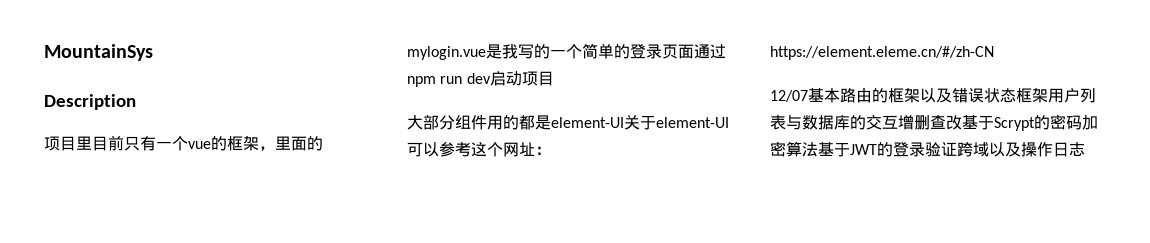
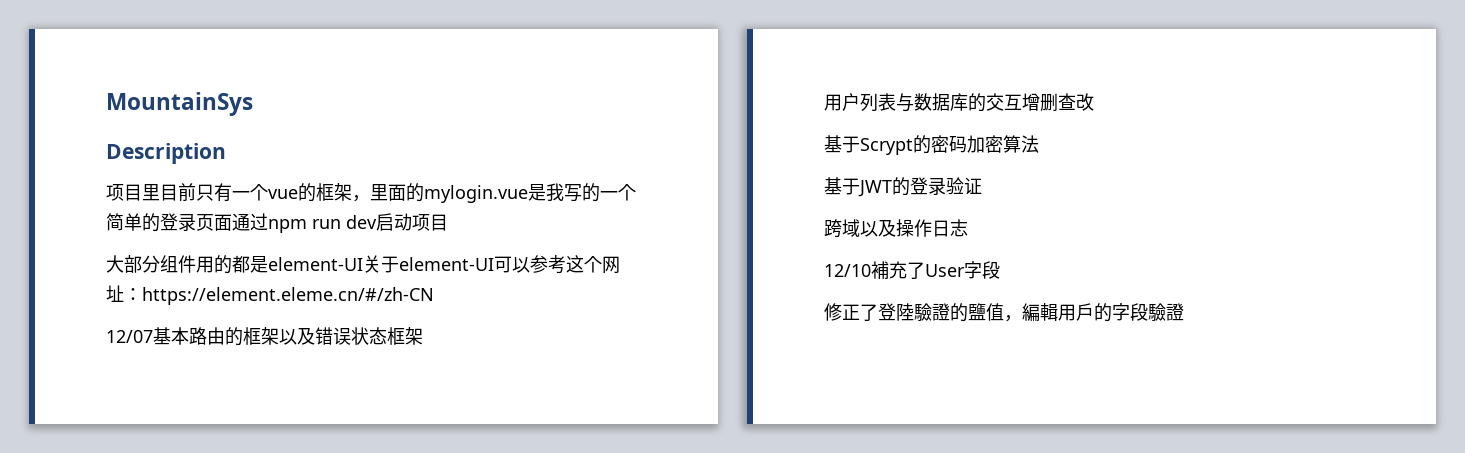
(1048, 95) none -> (423, 336) //
(962, 122) none -> (1094, 102) //
(818, 149) none -> (1039, 144) //
(957, 149) none -> (982, 186) //
(1085, 149) none -> [824,261,1000,279] [824,303,1184,322] // 12/10補充了User字段 // 修正了登陸驗證的鹽值，編輯用戶的字段驗證

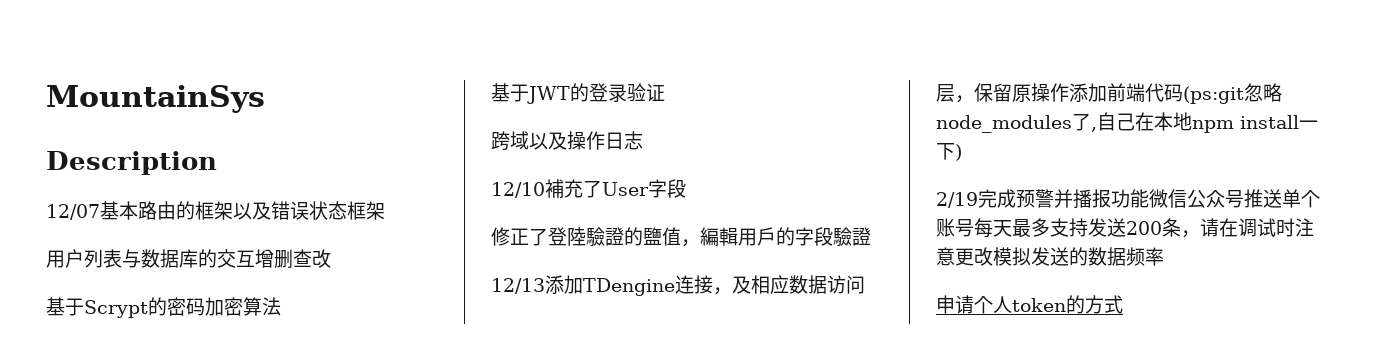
[106,183,636,203] [106,213,448,233] [106,255,620,274] [106,285,434,305] // 项目里目前只有一个vue的框架，里面的mylogin.vue是我写的一个简单的登录页面通过npm run dev启动项目 // 大部分组件用的都是element-UI关于element-UI可以参考这个网址：https://element.eleme.cn/#/zh-CN -> (217, 163) none
(1184, 312) none -> [491,275,865,296] [936,83,1282,104] [936,112,1318,133] [936,143,962,161] [936,189,1320,209] [936,218,1314,238] [936,247,1164,266] [936,295,1123,314] // 12/13添加TDengine连接，及相应数据访问层，保留原操作添加前端代码(ps:git忽略node_modules了,自己在本地npm install一下) // 2/19完成预警并播报功能微信公众号推送单个账号每天最多支持发送200条，请在调试时注意更改模拟发送的数据频率 // 申请个人token的方式

